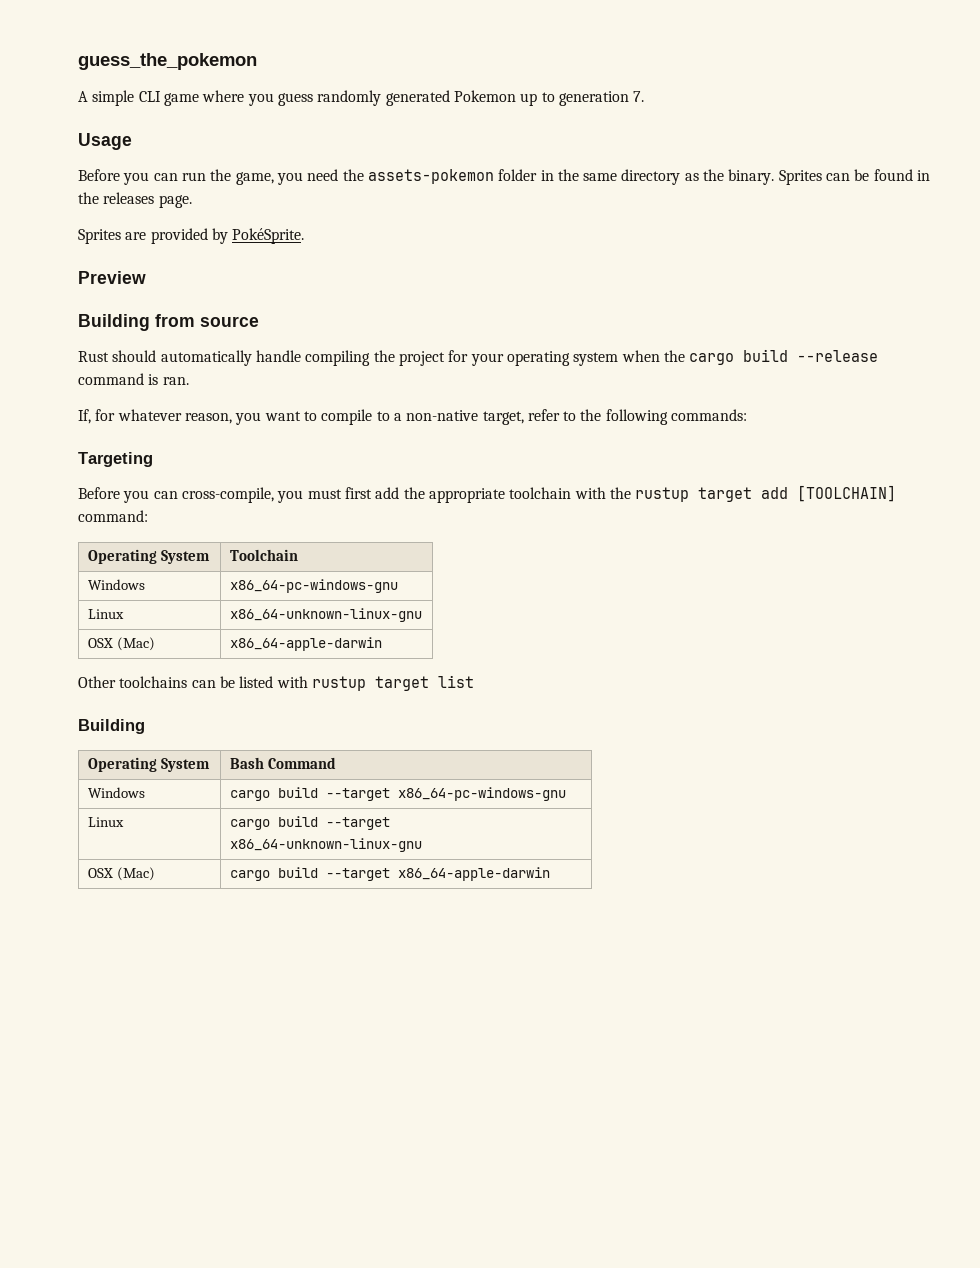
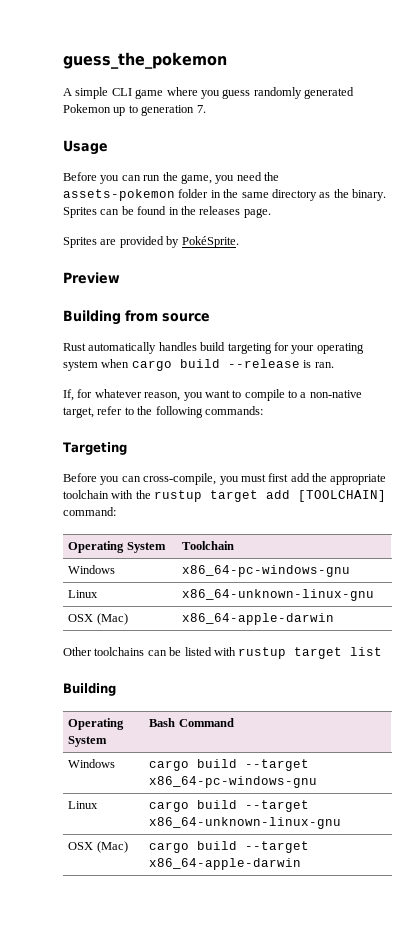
[112,350,445,366] should automatically handle compiling the project -> [88,342,272,354] automatically handles build targeting
[663,350,685,362] the -> (130, 363) none
[78,373,144,385] command -> (300, 363) none

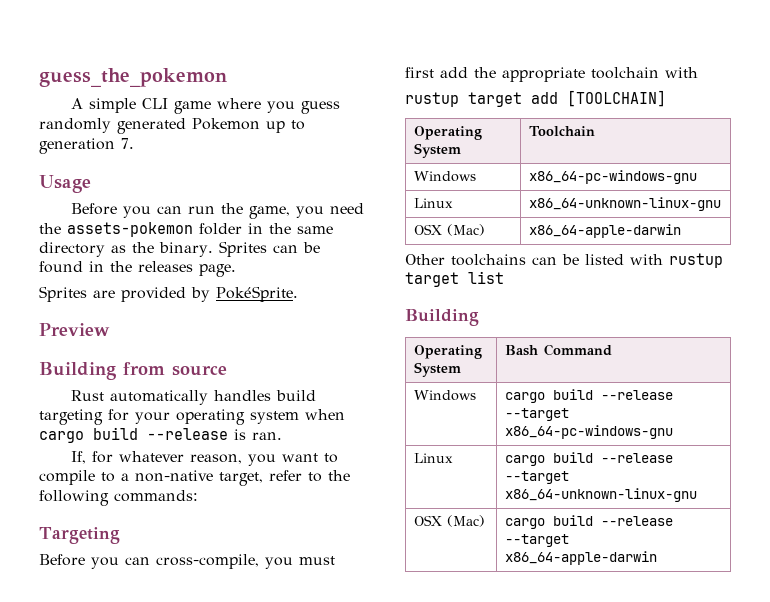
[135,490,151,499] the -> (698, 72) //
[63,507,116,516] command: -> (666, 98) none
(238, 763) none -> [600,390,673,400] --release
(238, 804) none -> [600,453,673,463] --release
(238, 845) none -> [600,516,673,526] --release

